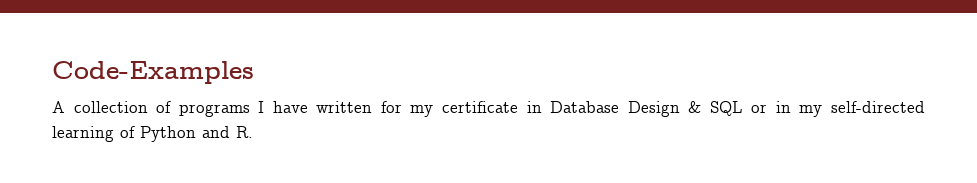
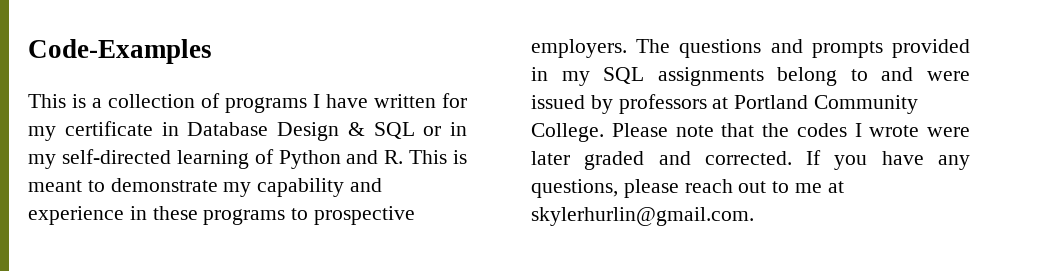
[52,101,65,113] A -> [28,94,102,108] This is a
(253, 132) none -> [409,150,467,164] [28,178,383,197] [28,206,416,225] [531,39,970,58] [531,67,970,86] [531,94,919,114] [531,123,970,142] [531,150,970,170] [531,179,844,198] [531,207,754,226] This is meant to demonstrate my capability and experience in these programs to prospective employers. The questions and prompts provided in my SQL assignments belong to and were issued by professors at Portland Community College. Please note that the codes I wrote were later graded and corrected. If you have any questions, please reach out to me at skylerhurlin@gmail.com.

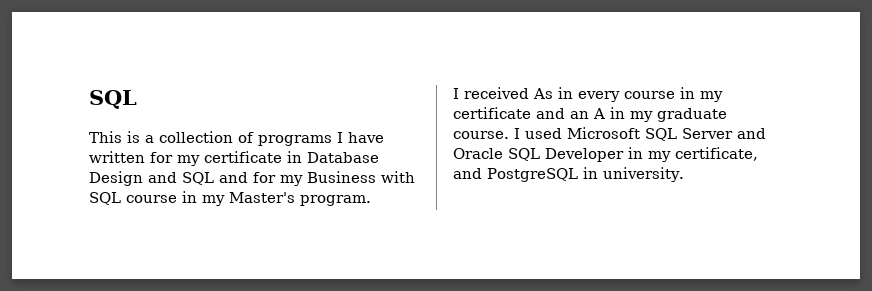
[28,39,212,64] Code-Examples -> [89,90,137,109] SQL
[347,122,467,139] [28,149,467,169] [28,178,383,197] [28,206,416,225] [531,39,970,58] [531,67,970,86] [531,94,919,114] [531,123,970,142] [531,150,970,170] [531,179,844,198] [531,207,754,226] & SQL or in my self-directed learning of Python and R. This is meant to demonstrate my capability and experience in these programs to prospective employers. The questions and prompts provided in my SQL assignments belong to and were issued by professors at Portland Community College. Please note that the codes I wrote were later graded and corrected. If you have any questions, please reach out to me at skylerhurlin@gmail.com. -> [148,171,415,186] [89,191,371,206] [453,87,723,102] [453,107,727,122] [453,127,766,141] [453,147,758,162] [453,167,684,182] and SQL and for my Business with SQL course in my Master's program. // I received As in every course in my certificate and an A in my graduate course. I used Microsoft SQL Server and Oracle SQL Developer in my certificate, and PostgreSQL in university.

